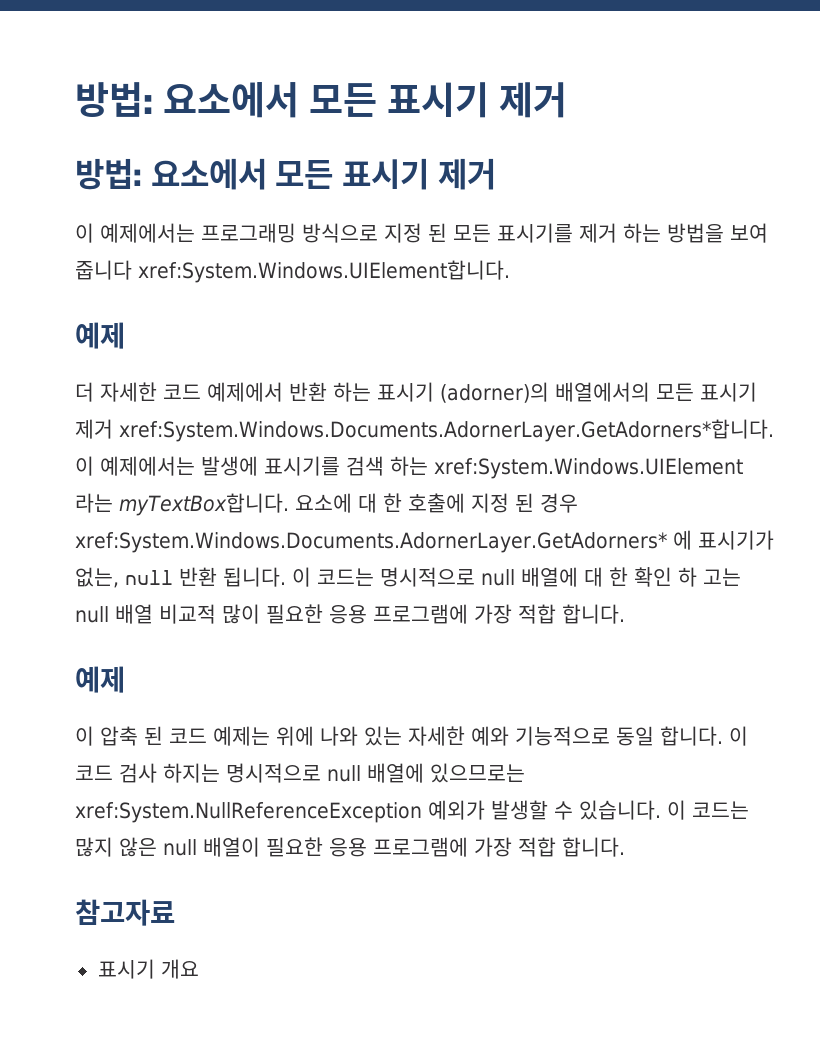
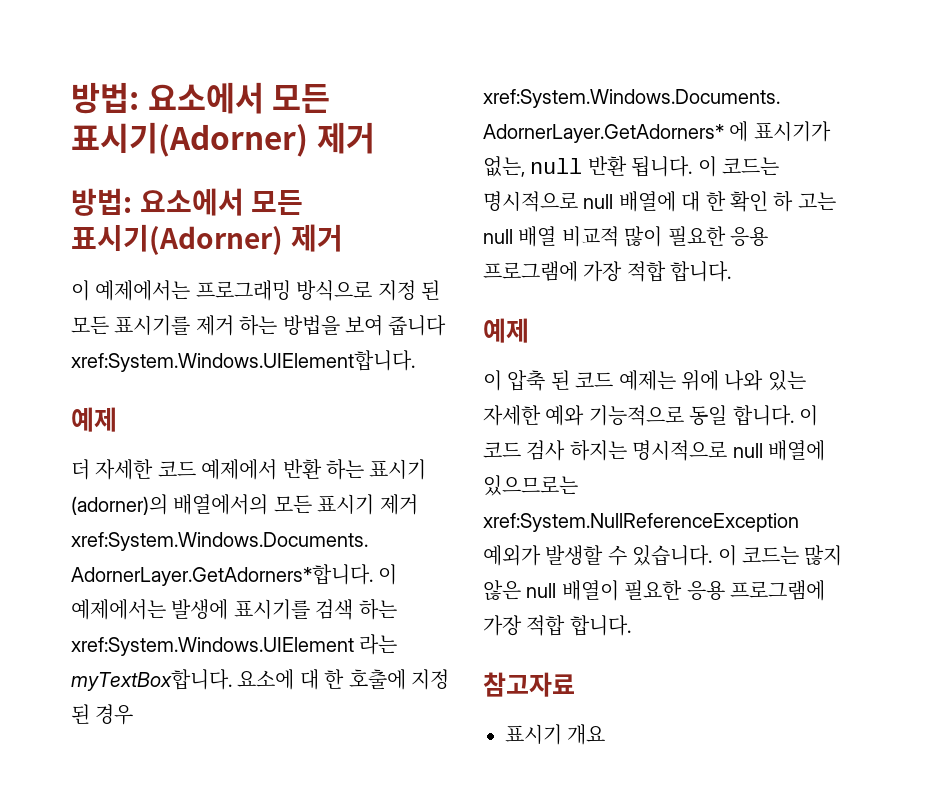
[75,82,489,118] 방법: 요소에서 모든 표시기 -> [71,82,331,114] [71,122,308,157] 방법: 요소에서 모든 표시기(Adorner)
[341,158,429,190] 표시기 -> [71,224,283,255] 표시기(Adorner)

